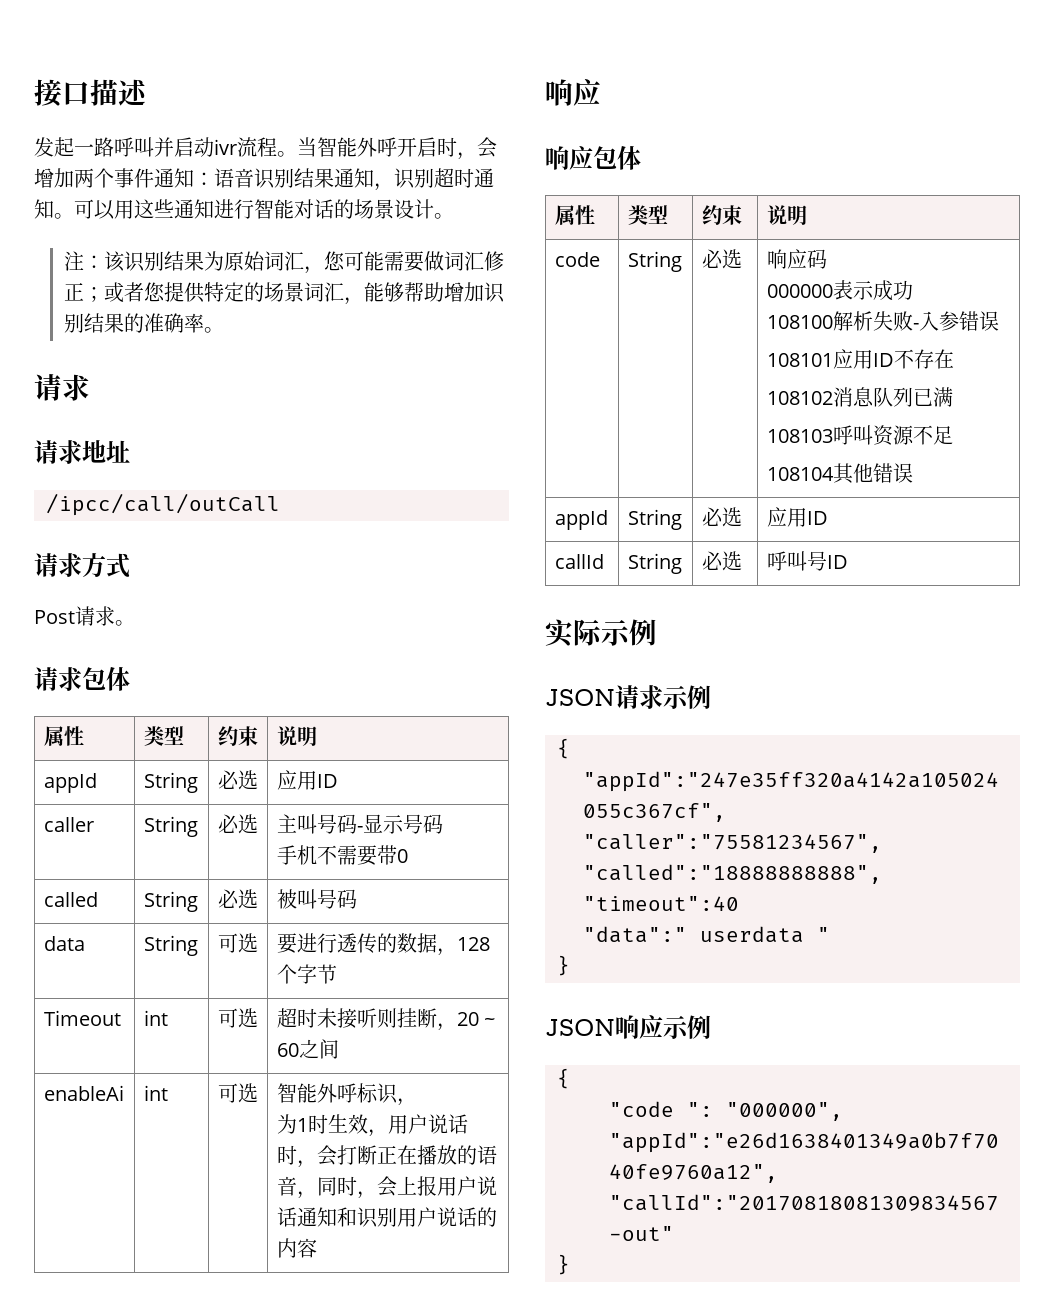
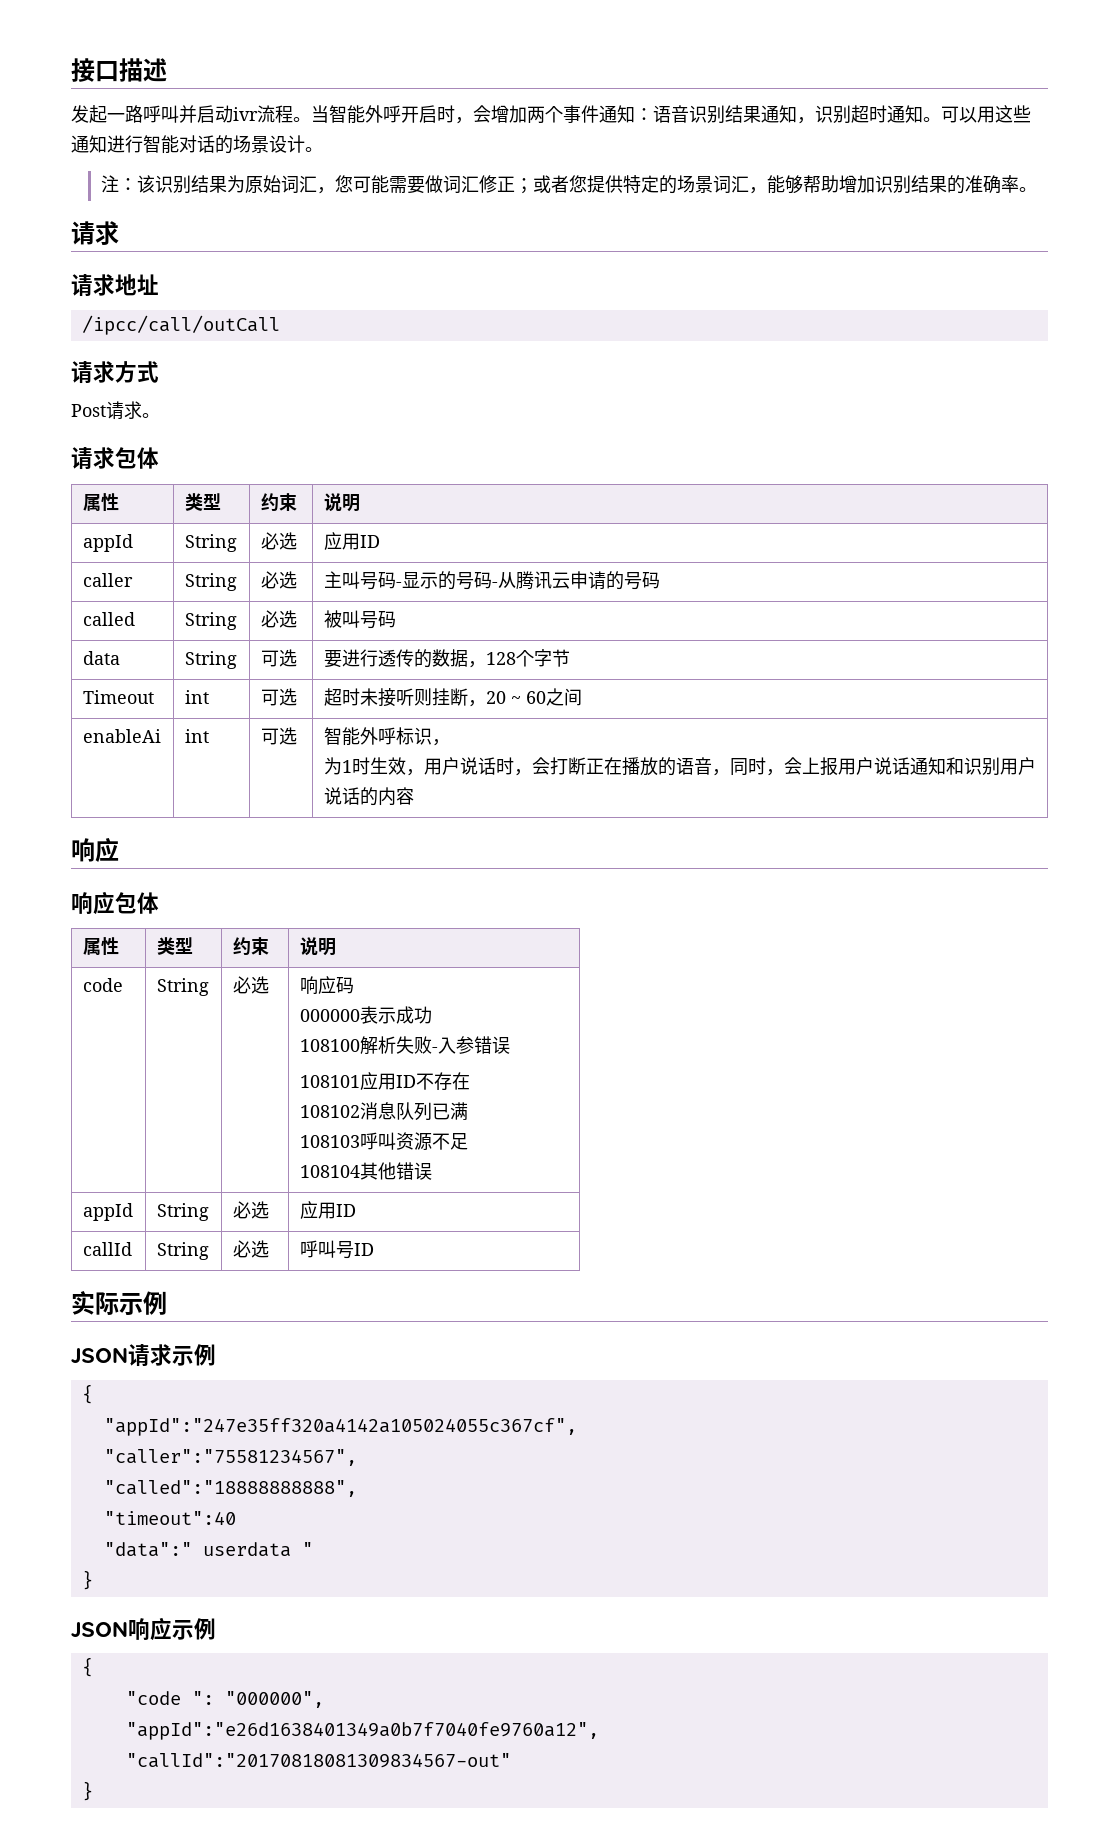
[402,814,443,834] [276,845,408,866] 号码 // 手机不需要带0 -> [437,571,660,590] 的号码-从腾讯云申请的号码

